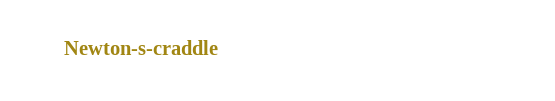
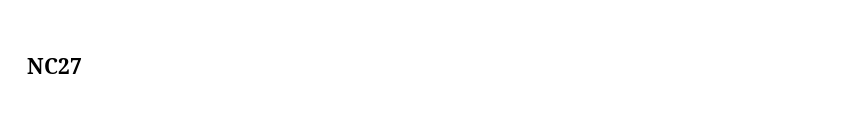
[64,40,218,55] Newton-s-craddle -> [27,58,82,74] NC27

